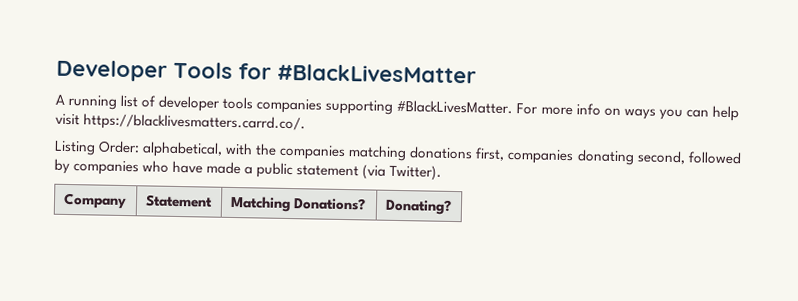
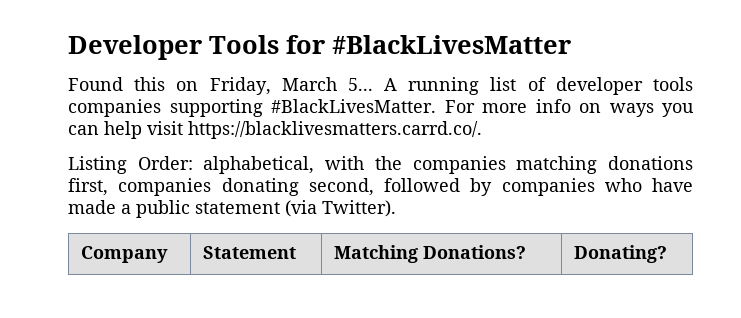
(477, 73) none -> [68,77,373,95] Found this on Friday, March 5...

